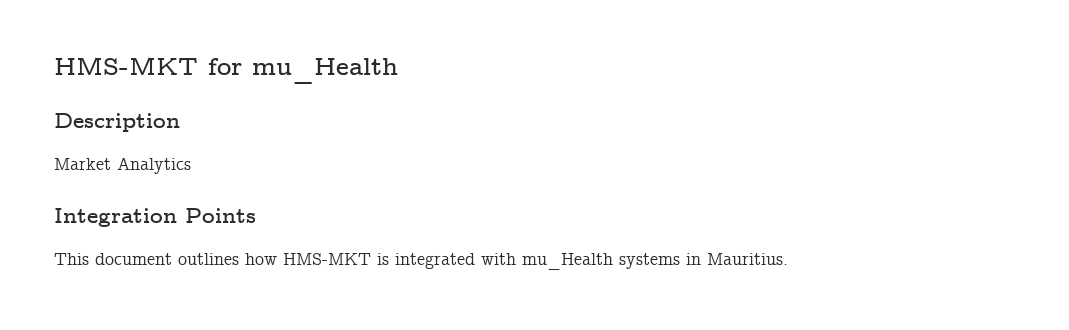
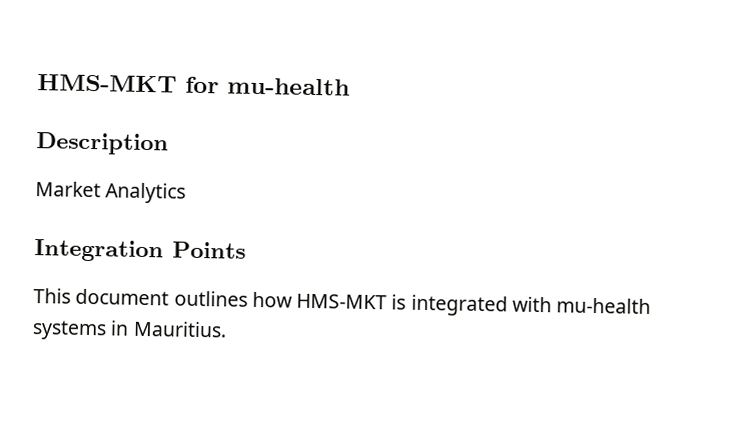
[252,58,398,84] mu_Health -> [227,77,350,96] mu-health
[522,253,613,270] mu_Health -> [556,297,652,315] mu-health

